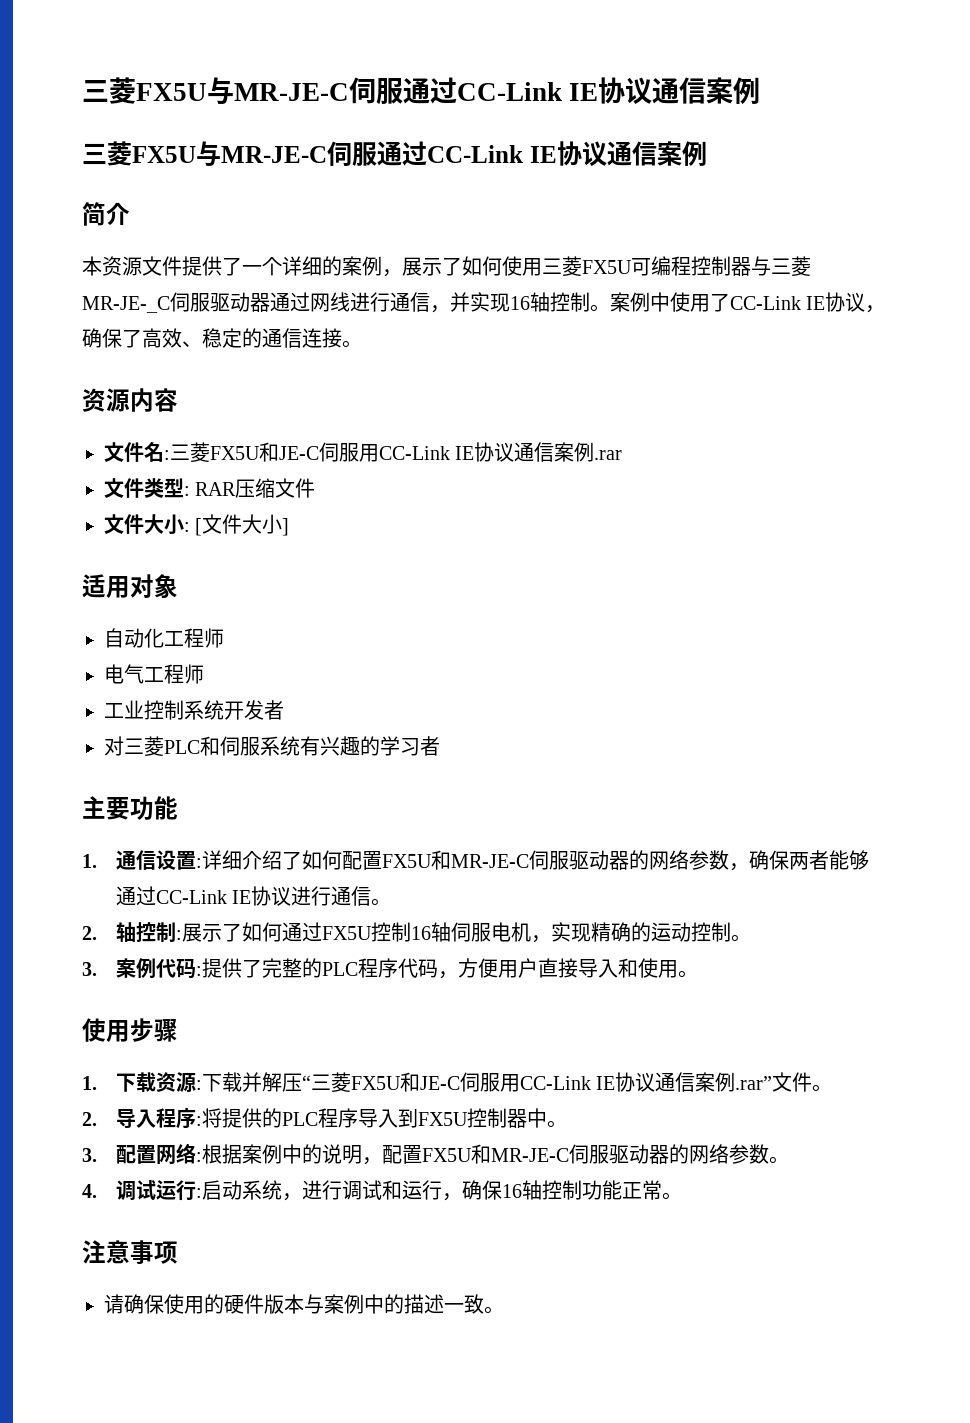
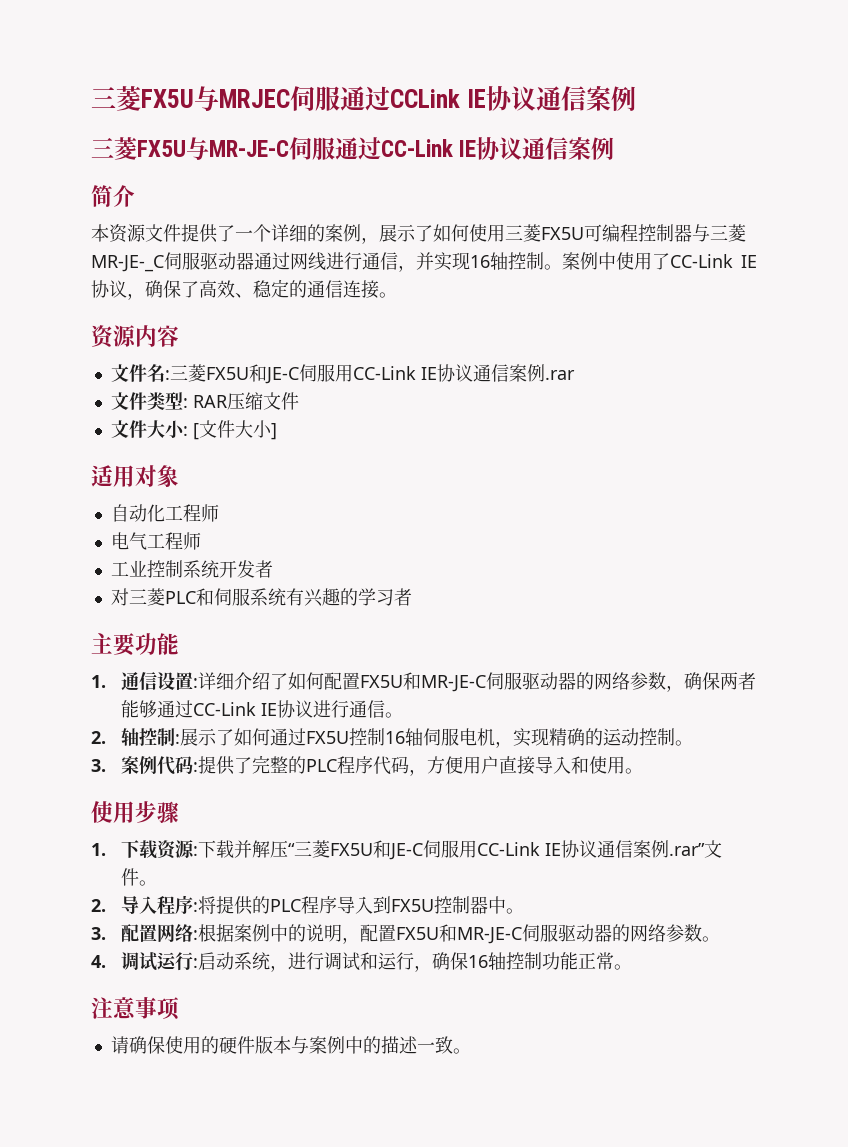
[82,77,562,105] 三菱FX5U与MR-JE-C伺服通过CC-Link -> [91,86,460,111] 三菱FX5U与MRJEC伺服通过CCLink

